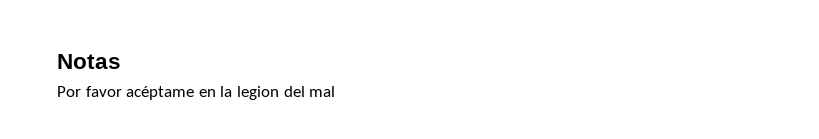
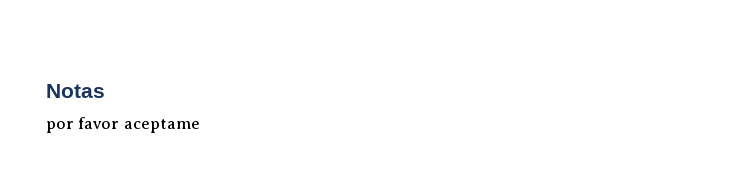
[57,86,336,100] Por favor acéptame en la legion del mal -> [46,117,200,133] por favor aceptame

